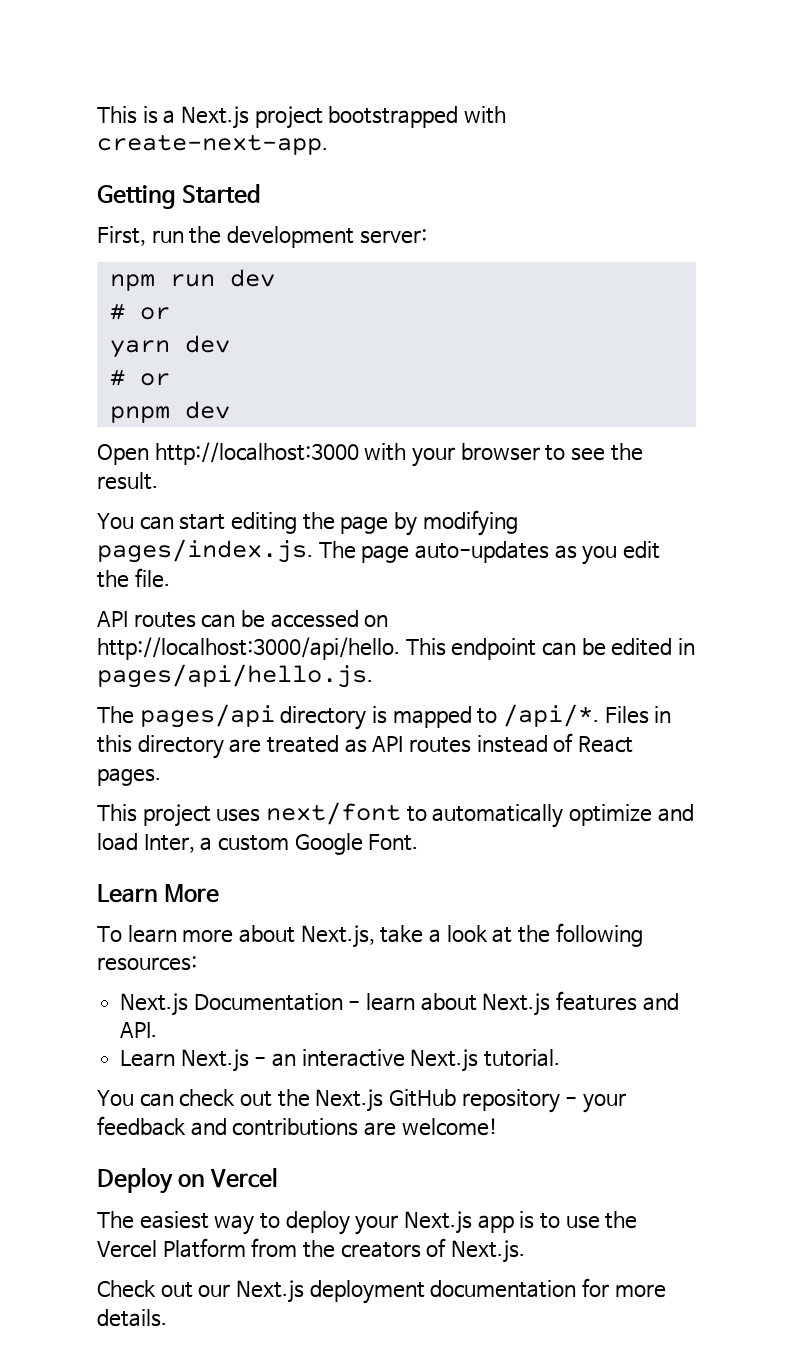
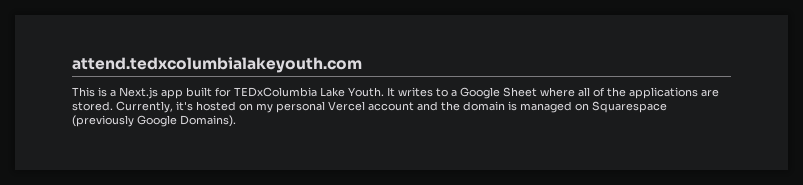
(97, 115) none -> [72,57,362,73] attend.tedxcolumbialakeyouth.com //
[254,106,507,129] [97,134,328,155] [97,184,262,209] [97,226,427,248] [109,269,275,291] [109,303,170,320] [109,335,230,358] [109,369,170,386] [109,401,230,423] [97,442,643,467] [97,472,158,490] [97,510,518,536] [97,539,660,565] [97,568,170,588] [97,610,389,628] [97,637,696,660] [97,664,373,688] [97,704,672,730] [97,733,633,759] [97,768,161,786] [97,802,694,828] [97,833,419,855] [97,884,220,903] [97,923,643,948] [97,956,197,971] [120,991,679,1016] [120,1022,158,1038] [120,1049,561,1072] [97,1089,626,1113] [97,1116,498,1136] [97,1167,279,1194] [97,1211,638,1235] [97,1238,525,1263] [97,1278,666,1304] [97,1309,167,1327] project bootstrapped with create-next-app. // Getting Started // First, run the development server: // npm run dev // # or // yarn dev // # or // pnpm dev // Open http://localhost:3000 with your browser to see the result. // You can start editing the page by modifying pages/index.js. The page auto-updates as you edit the file. // API routes can be accessed on http://localhost:3000/api/hello. This endpoint can be edited in pages/api/hello.js. // The pages/api directory is mapped to /api/*. Files in this directory are treated as API routes instead of React pages. // This project uses next/font to automatically optimize and load Inter, a custom Google Font. // Learn More // To learn more about Next.js, take a look at the following resources: // Next.js Documentation - learn about Next.js features and API. // Learn Next.js - an interactive Next.js tutorial. // You can check out the Next.js GitHub repository - your feedback and contributions are welcome! // Deploy on Vercel // The easiest way to deploy your Next.js app is to use the Vercel Platform from the creators of Next.js. // Check out our Next.js deployment documentation for more details. -> [161,87,719,99] [72,101,667,113] [72,115,236,127] app built for TEDxColumbia Lake Youth. It writes to a Google Sheet where all of the applications are stored. Currently, it's hosted on my personal Vercel account and the domain is managed on Squarespace (previously Google Domains).

